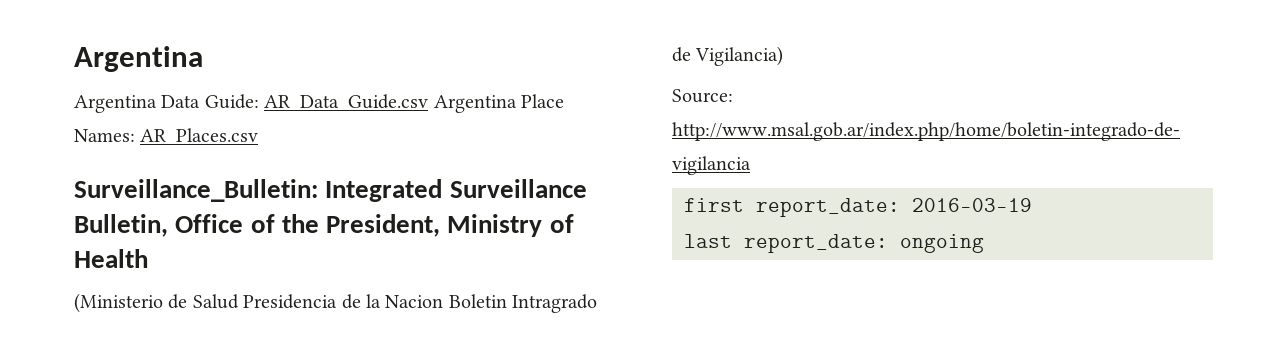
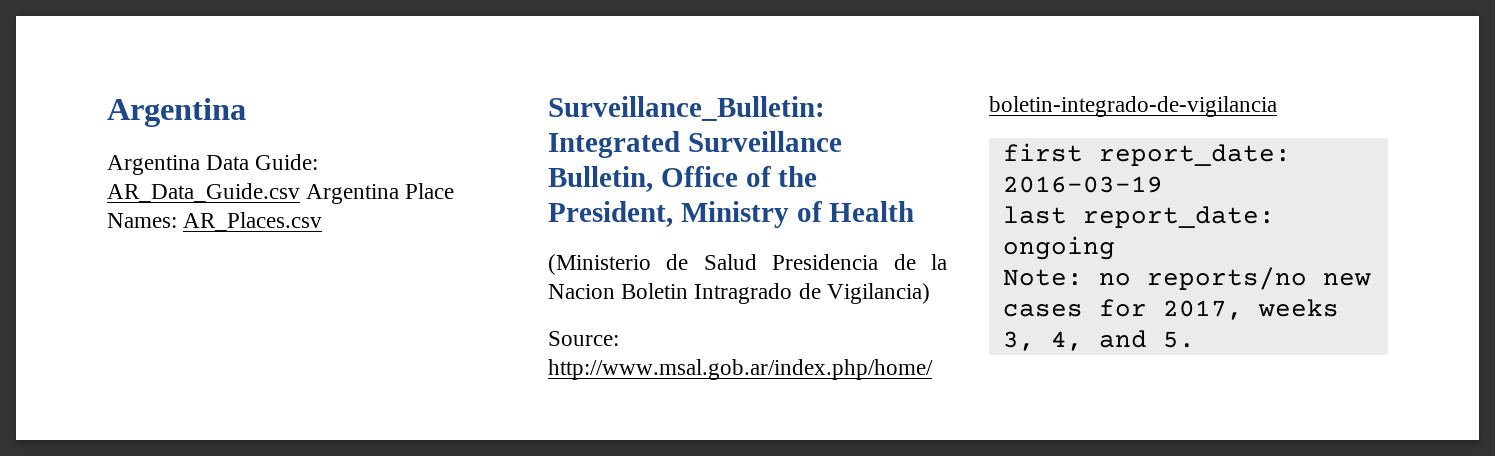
(984, 243) none -> [1002,267,1371,290] [1002,299,1339,320] [1002,330,1195,351] // Note: no reports/no new cases for 2017, weeks 3, 4, and 5.

